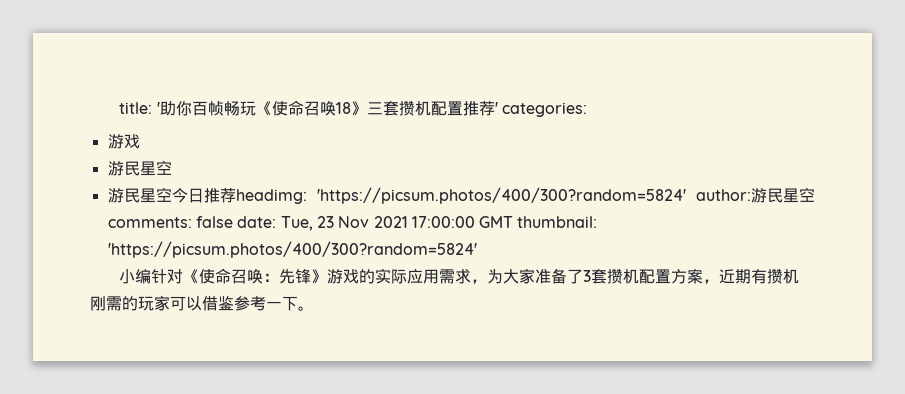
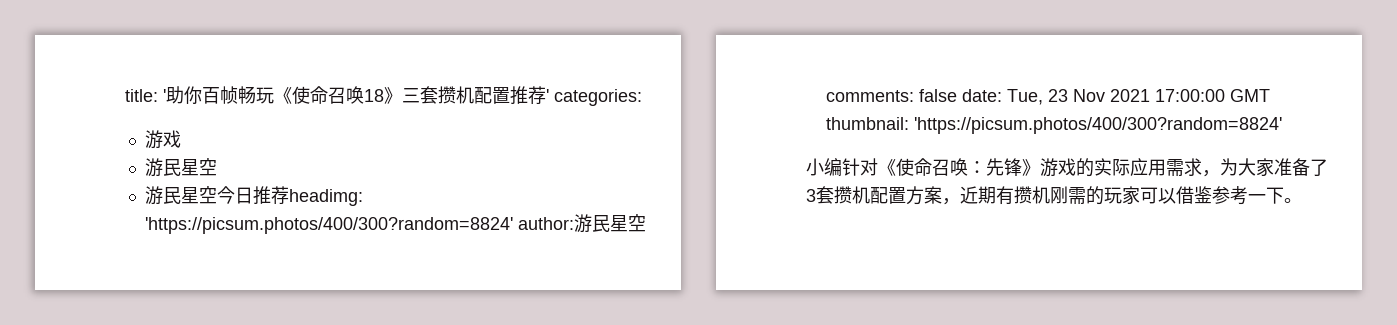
[316,187,686,204] 'https://picsum.photos/400/300?random=5824' -> [144,217,513,234] 'https://picsum.photos/400/300?random=8824'
[107,241,477,258] 'https://picsum.photos/400/300?random=5824' -> [913,117,1282,134] 'https://picsum.photos/400/300?random=8824'

